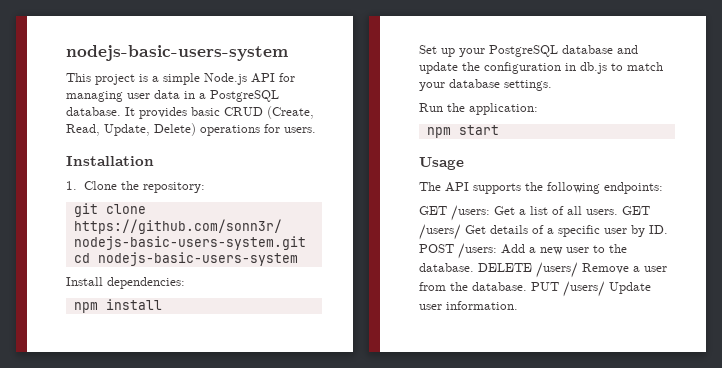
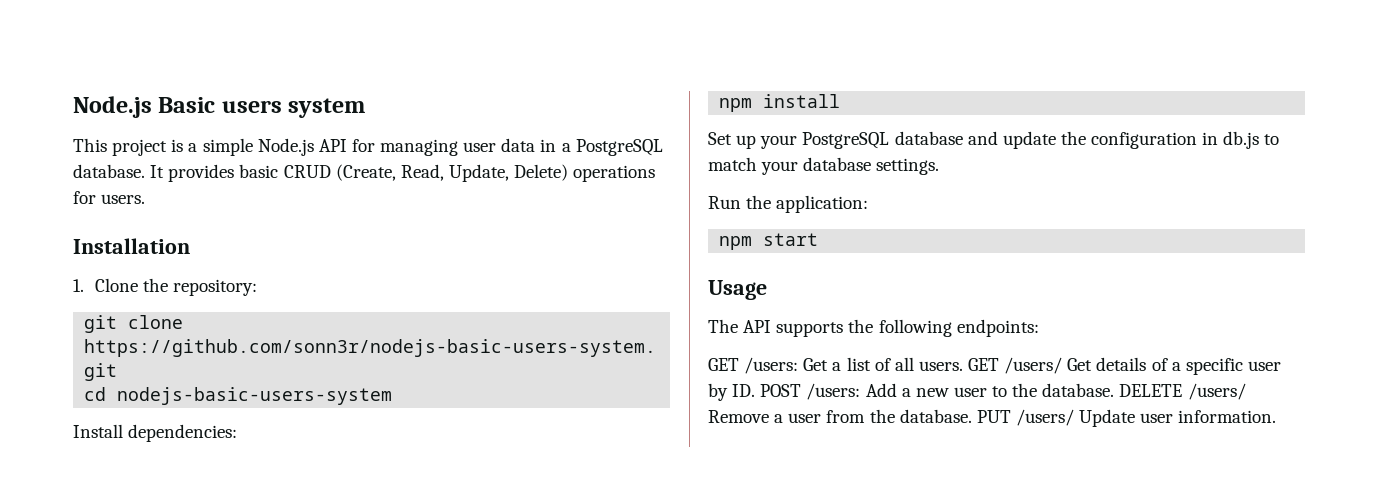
[66,45,288,61] nodejs-basic-users-system -> [73,96,366,118] Node.js Basic users system

